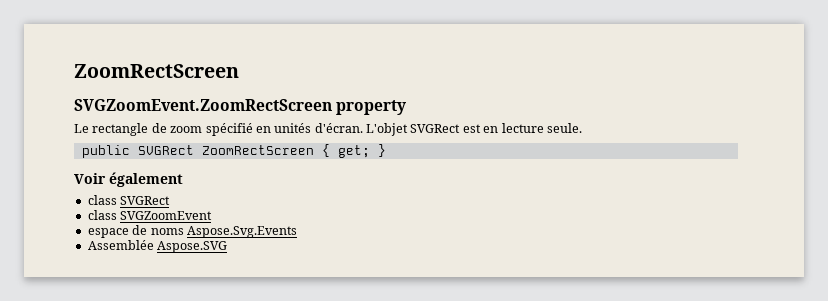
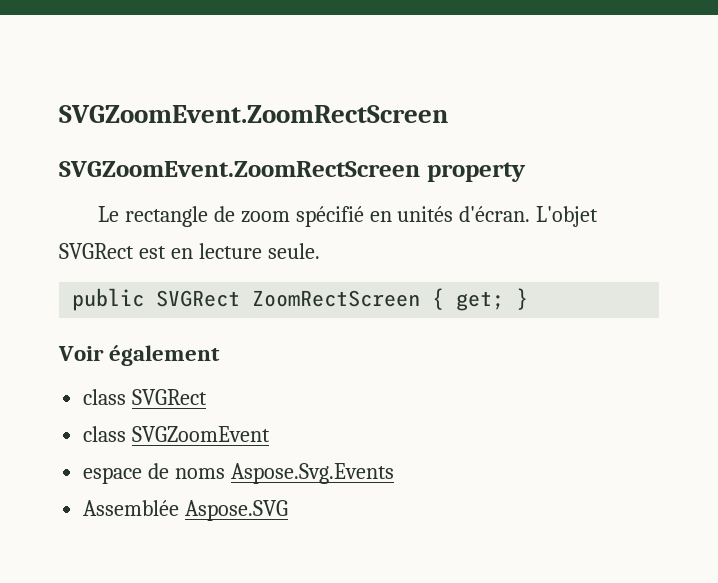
[74,64,239,78] ZoomRectScreen -> [59,105,448,123] SVGZoomEvent.ZoomRectScreen

